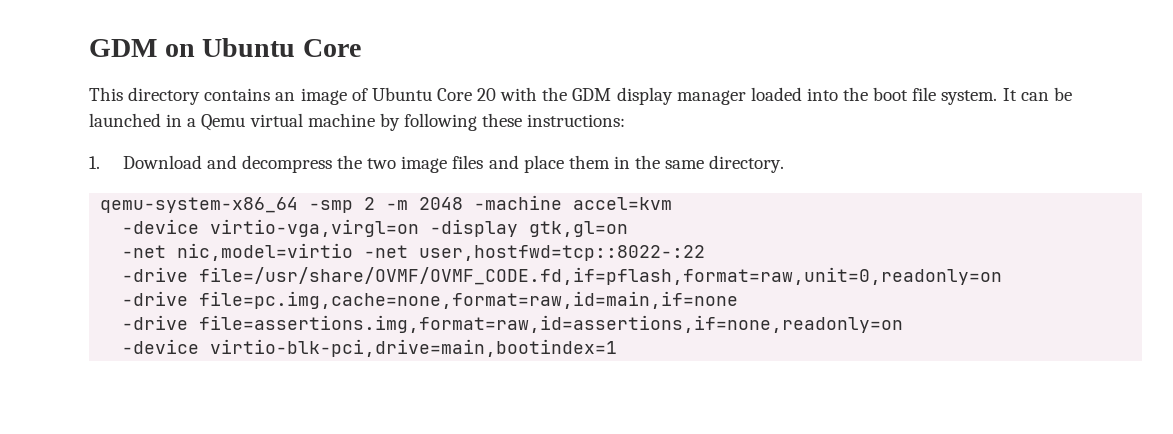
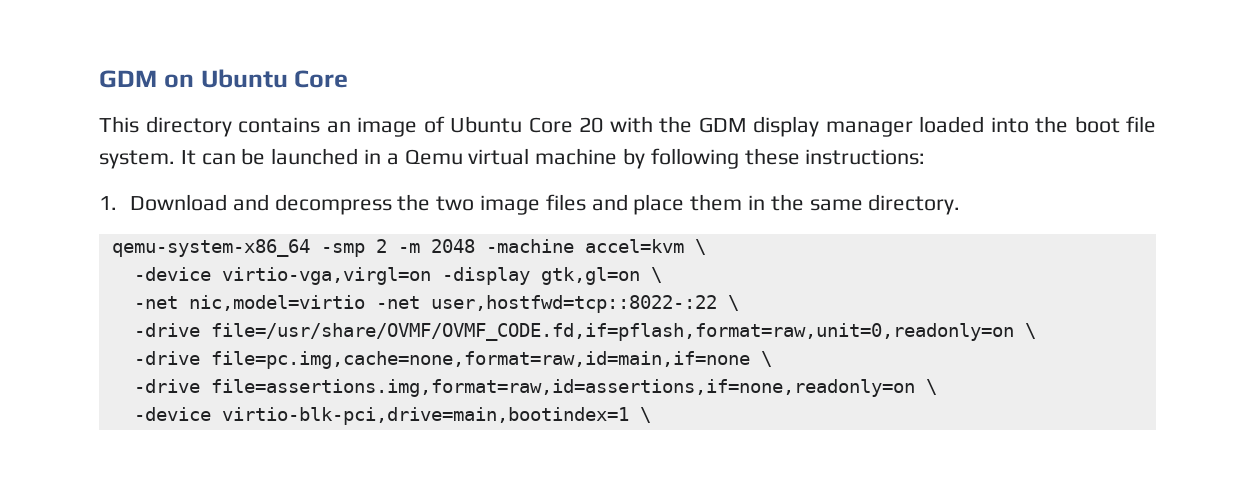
(673, 203) none -> [694,239,706,255] \
(629, 229) none -> [650,267,662,283] \
(706, 253) none -> [727,295,739,311] \
(1003, 276) none -> [1024,323,1036,339] \
(739, 300) none -> [760,351,772,367] \
(904, 324) none -> [925,379,937,395] \
(618, 348) none -> [639,407,651,423] \

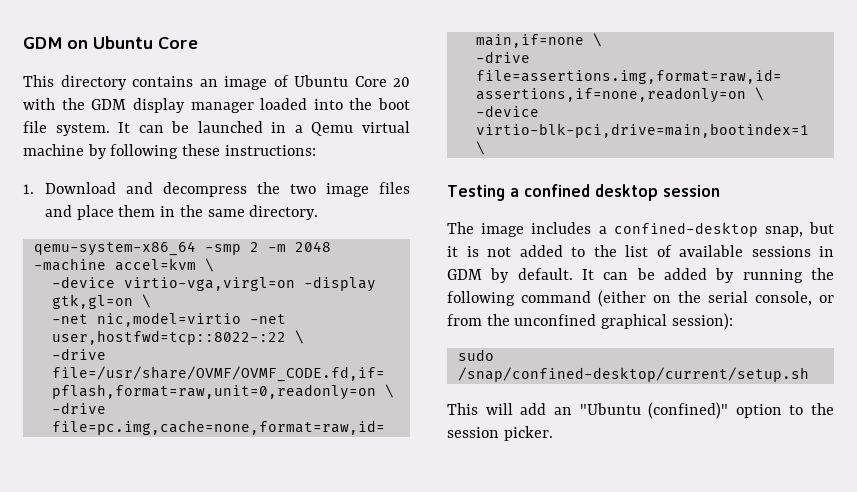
(651, 415) none -> [447,184,720,201] [447,222,834,237] [447,245,834,257] [447,268,834,283] [447,290,834,307] [447,313,733,330] [457,349,494,361] [457,367,809,382] [447,402,834,419] [447,426,553,441] // Testing a confined desktop session // The image includes a confined-desktop snap, but it is not added to the list of available sessions in GDM by default. It can be added by running the following command (either on the serial console, or from the unconfined graphical session): // sudo /snap/confined-desktop/current/setup.sh // This will add an "Ubuntu (confined)" option to the session picker.

